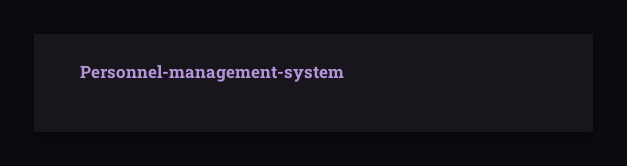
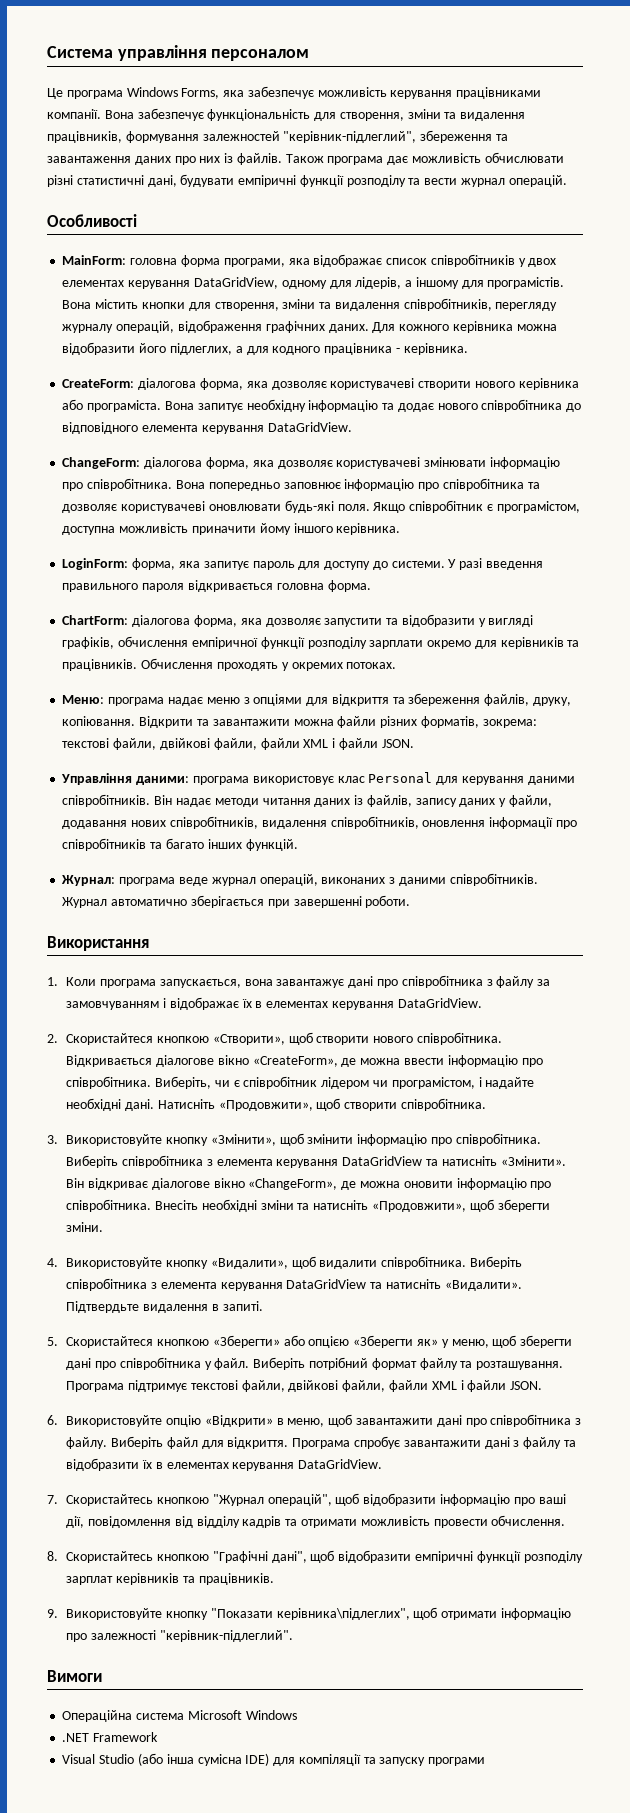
[80,65,344,82] Personnel-management-system -> [47,45,310,61] [47,86,542,99] [47,108,526,121] [47,130,508,143] [47,152,564,165] [47,174,567,187] [47,214,137,227] [62,254,557,267] [62,277,565,289] [62,298,558,311] [62,320,557,333] [62,342,468,355] [62,378,579,390] [62,399,582,412] [62,422,352,434] [62,457,560,469] [62,478,540,491] [62,500,580,513] [62,523,401,535] [62,558,543,570] [62,580,371,592] [62,614,534,627] [62,636,580,649] [62,658,397,671] [62,693,571,706] [62,716,537,728] [62,738,414,750] [61,772,575,785] [62,794,552,807] [62,816,577,829] [62,838,298,851] [61,873,538,886] [62,895,411,908] [47,936,149,951] [47,975,551,988] [66,997,482,1010] [47,1032,503,1045] [66,1055,543,1067] [66,1076,535,1089] [66,1098,487,1111] [47,1133,541,1146] [66,1155,566,1168] [66,1178,552,1190] [66,1199,550,1212] [66,1222,104,1232] [47,1256,523,1269] [66,1278,522,1291] [66,1301,263,1313] [47,1335,573,1348] [66,1357,564,1370] [66,1380,543,1392] [47,1414,582,1427] [66,1436,576,1449] [66,1458,383,1471] [47,1493,566,1506] [66,1515,566,1528] [47,1550,583,1563] [66,1573,274,1585] [47,1607,572,1620] [66,1630,293,1642] [47,1670,102,1682] [62,1710,297,1722] [62,1732,159,1742] [62,1753,486,1766] Система управління персоналом // Це програма Windows Forms, яка забезпечує можливість керування працівниками компанії. Вона забезпечує функціональність для створення, зміни та видалення працівників, формування залежностей "керівник-підлеглий", збереження та завантаження даних про них із файлів. Також програма дає можливість обчислювати різні статистичні дані, будувати емпіричні функції розподілу та вести журнал операцій. // Особливості // MainForm: головна форма програми, яка відображає список співробітників у двох елементах керування DataGridView, одному для лідерів, а іншому для програмістів. Вона містить кнопки для створення, зміни та видалення співробітників, перегляду журналу операцій, відображення графічних даних. Для кожного керівника можна відобразити його підлеглих, а для кодного працівника - керівника. // CreateForm: діалогова форма, яка дозволяє користувачеві створити нового керівника або програміста. Вона запитує необхідну інформацію та додає нового співробітника до відповідного елемента керування DataGridView. // ChangeForm: діалогова форма, яка дозволяє користувачеві змінювати інформацію про співробітника. Вона попередньо заповнює інформацію про співробітника та дозволяє користувачеві оновлювати будь-які поля. Якщо співробітник є програмістом, доступна можливість приначити йому іншого керівника. // LoginForm: форма, яка запитує пароль для доступу до системи. У разі введення правильного пароля відкривається головна форма. // ChartForm: діалогова форма, яка дозволяє запустити та відобразити у вигляді графіків, обчислення емпіричної функції розподілу зарплати окремо для керівників та працівників. Обчислення проходять у окремих потоках. // Меню: програма надає меню з опціями для відкриття та збереження файлів, друку, копіювання. Відкрити та завантажити можна файли різних форматів, зокрема: текстові файли, двійкові файли, файли XML і файли JSON. // Управління даними: програма використовує клас Personal для керування даними співробітників. Він надає методи читання даних із файлів, запису даних у файли, додавання нових співробітників, видалення співробітників, оновлення інформації про співробітників та багато інших функцій. // Журнал: програма веде журнал операцій, виконаних з даними співробітників. Журнал автоматично зберігається при завершенні роботи. // Використання // 1. Коли програма запускається, вона завантажує дані про співробітника з файлу за замовчуванням і відображає їх в елементах керування DataGridView. // 2. Скористайтеся кнопкою «Створити», щоб створити нового співробітника. Відкривається діалогове вікно «CreateForm», де можна ввести інформацію про співробітника. Виберіть, чи є співробітник лідером чи програмістом, і надайте необхідні дані. Натисніть «Продовжити», щоб створити співробітника. // 3. Використовуйте кнопку «Змінити», щоб змінити інформацію про співробітника. Виберіть співробітника з елемента керування DataGridView та натисніть «Змінити». Він відкриває діалогове вікно «ChangeForm», де можна оновити інформацію про співробітника. Внесіть необхідні зміни та натисніть «Продовжити», щоб зберегти зміни. // 4. Використовуйте кнопку «Видалити», щоб видалити співробітника. Виберіть співробітника з елемента керування DataGridView та натисніть «Видалити». Підтвердьте видалення в запиті. // 5. Скористайтеся кнопкою «Зберегти» або опцією «Зберегти як» у меню, щоб зберегти дані про співробітника у файл. Виберіть потрібний формат файлу та розташування. Програма підтримує текстові файли, двійкові файли, файли XML і файли JSON. // 6. Використовуйте опцію «Відкрити» в меню, щоб завантажити дані про співробітника з файлу. Виберіть файл для відкриття. Програма спробує завантажити дані з файлу та відобразити їх в елементах керування DataGridView. // 7. Скористайтесь кнопкою "Журнал операцій", щоб відобразити інформацію про ваші дії, повідомлення від відділу кадрів та отримати можливість провести обчислення. // 8. Скористайтесь кнопкою "Графічні дані", щоб відобразити емпіричні функції розподілу зарплат керівників та працівників. // 9. Використовуйте кнопку "Показати керівника\підлеглих", щоб отримати інформацію про залежності "керівник-підлеглий". // Вимоги // Операційна система Microsoft Windows // .NET Framework // Visual Studio (або інша сумісна IDE) для компіляції та запуску програми

